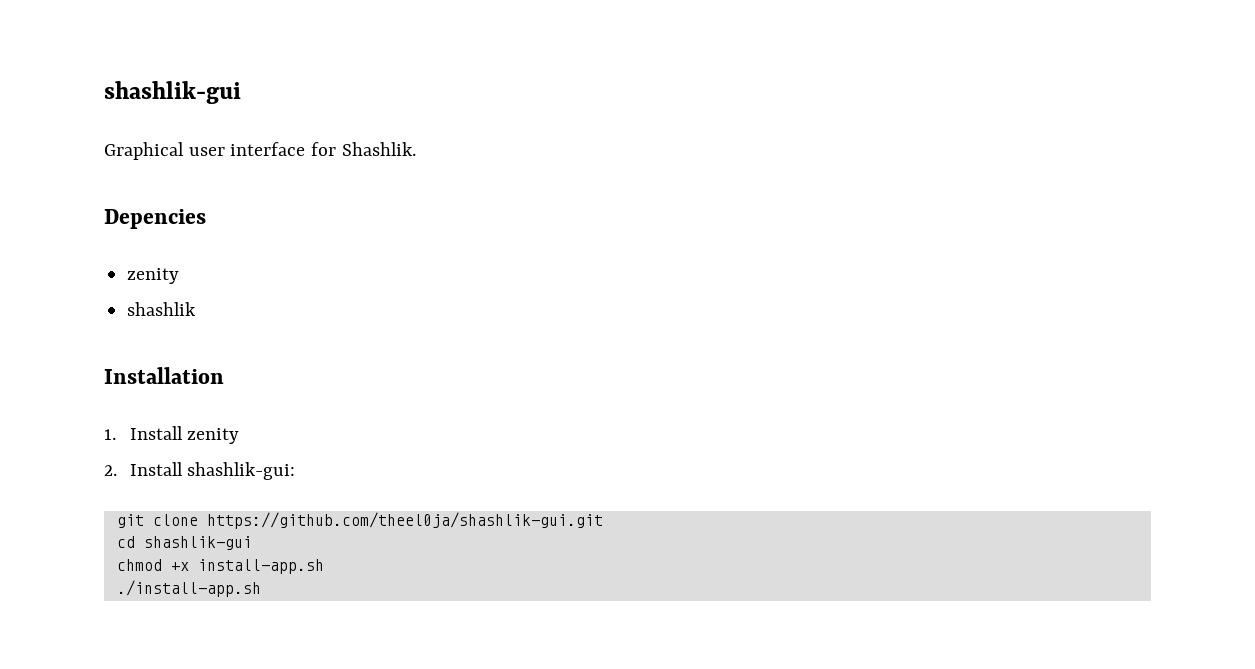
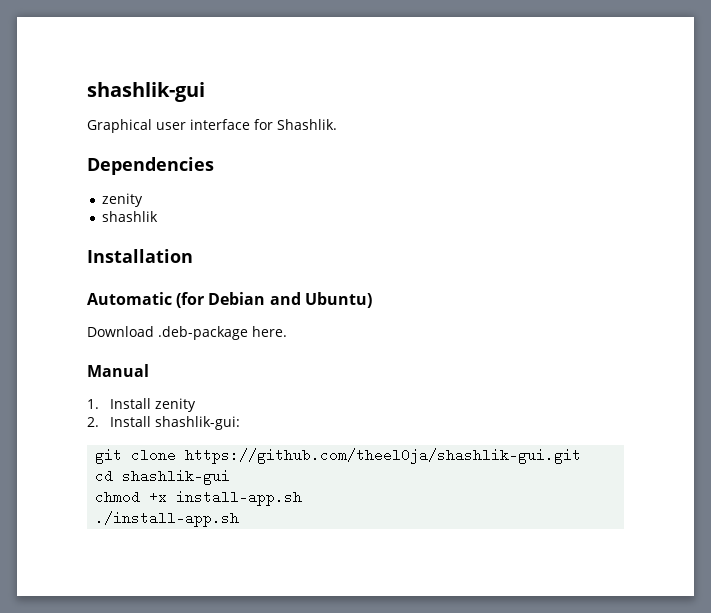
[104,209,206,229] Depencies -> [87,157,214,175] Dependencies
(224, 375) none -> [87,292,372,308] [87,326,287,340] [87,364,149,377] // Automatic (for Debian and Ubuntu) // Download .deb-package here. // Manual

